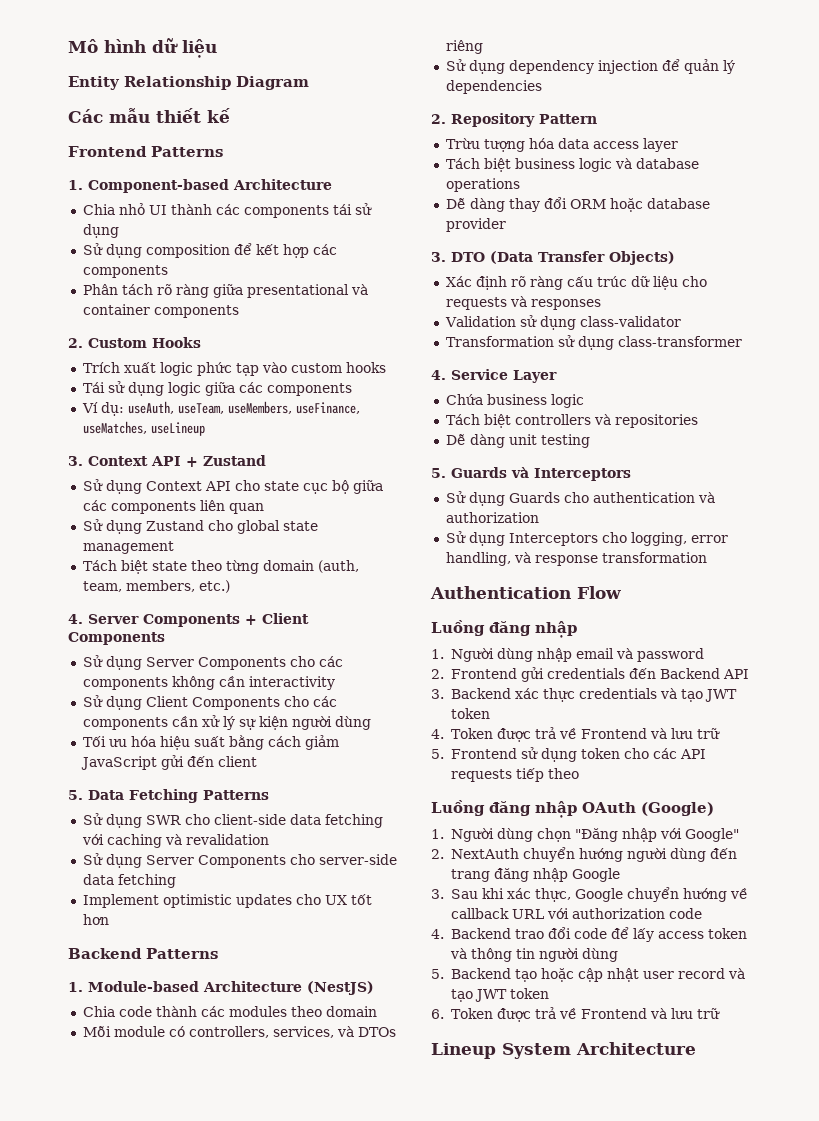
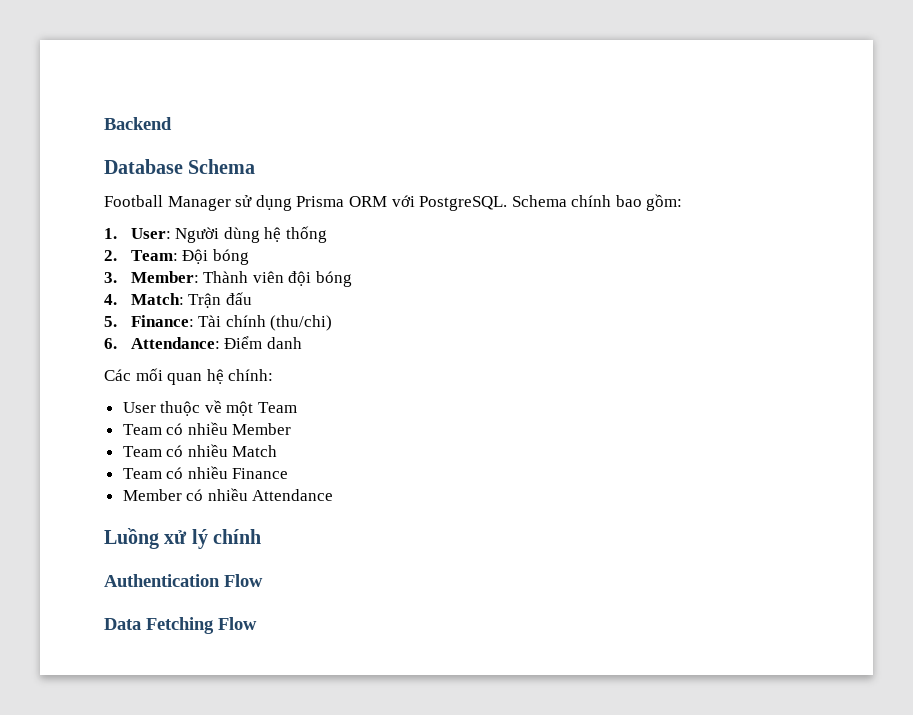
[68,38,217,58] [68,76,309,90] [68,108,230,123] [68,146,223,157] [68,179,332,193] [82,203,372,218] [82,224,119,238] [82,243,337,258] [82,265,168,278] [82,284,368,298] [82,304,239,318] [68,337,201,348] [82,362,386,376] [82,381,352,396] [81,401,360,416] [82,421,205,436] [68,455,266,467] [82,479,383,494] [82,500,264,514] [82,519,318,534] [82,541,174,554] [82,560,359,574] [82,580,230,593] [68,613,309,627] [68,632,165,645] [82,655,343,670] [82,676,335,690] [82,695,337,710] [82,715,371,730] [82,735,339,750] [80,755,257,770] [68,789,269,803] [82,813,383,828] [81,834,269,848] [82,853,397,868] [82,874,176,888] [82,894,372,908] [82,914,109,925] [68,948,218,959] [68,981,374,995] [82,1006,377,1017] [82,1026,396,1038] [445,40,483,54] [445,59,735,74] [445,80,542,94] [431,113,597,127] [445,138,678,152] [445,158,699,172] [445,178,520,192] [445,197,710,212] [445,218,506,232] [431,251,675,265] [445,276,707,290] [445,296,601,310] [444,315,681,330] [445,335,742,350] [431,369,557,383] [445,394,584,408] [445,414,698,428] [445,434,590,448] [431,467,631,481] [445,491,715,506] [445,512,539,523] [445,531,728,546] [445,552,707,566] [430,586,621,599] [431,620,577,638] [431,648,704,662] [431,667,749,682] [431,688,737,702] [450,708,490,719] [431,727,720,742] [431,747,706,762] [450,768,579,782] [431,800,714,818] [431,828,739,842] [431,847,737,862] [450,868,620,882] [431,887,748,902] [450,908,702,919] [431,927,747,942] [449,948,618,962] [431,968,745,982] [450,988,549,1002] [431,1007,720,1022] [431,1042,696,1059] Mô hình dữ liệu // Entity Relationship Diagram // Các mẫu thiết kế // Frontend Patterns // 1. Component-based Architecture // Chia nhỏ UI thành các components tái sử dụng // Sử dụng composition để kết hợp các components // Phân tách rõ ràng giữa presentational và container components // 2. Custom Hooks // Trích xuất logic phức tạp vào custom hooks // Tái sử dụng logic giữa các components // Ví dụ: useAuth, useTeam, useMembers, useFinance, useMatches, useLineup // 3. Context API + Zustand // Sử dụng Context API cho state cục bộ giữa các components liên quan // Sử dụng Zustand cho global state management // Tách biệt state theo từng domain (auth, team, members, etc.) // 4. Server Components + Client Components // Sử dụng Server Components cho các components không cần interactivity // Sử dụng Client Components cho các components cần xử lý sự kiện người dùng // Tối ưu hóa hiệu suất bằng cách giảm JavaScript gửi đến client // 5. Data Fetching Patterns // Sử dụng SWR cho client-side data fetching với caching và revalidation // Sử dụng Server Components cho server-side data fetching // Implement optimistic updates cho UX tốt hơn // Backend Patterns // 1. Module-based Architecture (NestJS) // Chia code thành các modules theo domain // Mỗi module có controllers, services, và DTOs riêng // Sử dụng dependency injection để quản lý dependencies // 2. Repository Pattern // Trừu tượng hóa data access layer // Tách biệt business logic và database operations // Dễ dàng thay đổi ORM hoặc database provider // 3. DTO (Data Transfer Objects) // Xác định rõ ràng cấu trúc dữ liệu cho requests và responses // Validation sử dụng class-validator // Transformation sử dụng class-transformer // 4. Service Layer // Chứa business logic // Tách biệt controllers và repositories // Dễ dàng unit testing // 5. Guards và Interceptors // Sử dụng Guards cho authentication và authorization // Sử dụng Interceptors cho logging, error handling, và response transformation // Authentication Flow // Luồng đăng nhập // 1. Người dùng nhập email và password // 2. Frontend gửi credentials đến Backend API // 3. Backend xác thực credentials và tạo JWT token // 4. Token được trả về Frontend và lưu trữ // 5. Frontend sử dụng token cho các API requests tiếp theo // Luồng đăng nhập OAuth (Google) // 1. Người dùng chọn "Đăng nhập với Google" // 2. NextAuth chuyển hướng người dùng đến trang đăng nhập Google // 3. Sau khi xác thực, Google chuyển hướng về callback URL với authorization code // 4. Backend trao đổi code để lấy access token và thông tin người dùng // 5. Backend tạo hoặc cập nhật user record và tạo JWT token // 6. Token được trả về Frontend và lưu trữ // Lineup System Architecture -> [104,117,172,130] [104,159,256,174] [104,194,683,211] [104,226,328,243] [104,249,249,265] [104,271,353,287] [104,292,252,308] [104,315,333,331] [104,336,302,349] [104,368,274,385] [122,400,298,416] [122,422,292,435] [122,444,278,457] [122,466,289,479] [122,488,334,501] [104,528,262,549] [104,574,263,587] [104,617,257,634] Backend // Database Schema // Football Manager sử dụng Prisma ORM với PostgreSQL. Schema chính bao gồm: // 1. User: Người dùng hệ thống // 2. Team: Đội bóng // 3. Member: Thành viên đội bóng // 4. Match: Trận đấu // 5. Finance: Tài chính (thu/chi) // 6. Attendance: Điểm danh // Các mối quan hệ chính: // User thuộc về một Team // Team có nhiều Member // Team có nhiều Match // Team có nhiều Finance // Member có nhiều Attendance // Luồng xử lý chính // Authentication Flow // Data Fetching Flow

